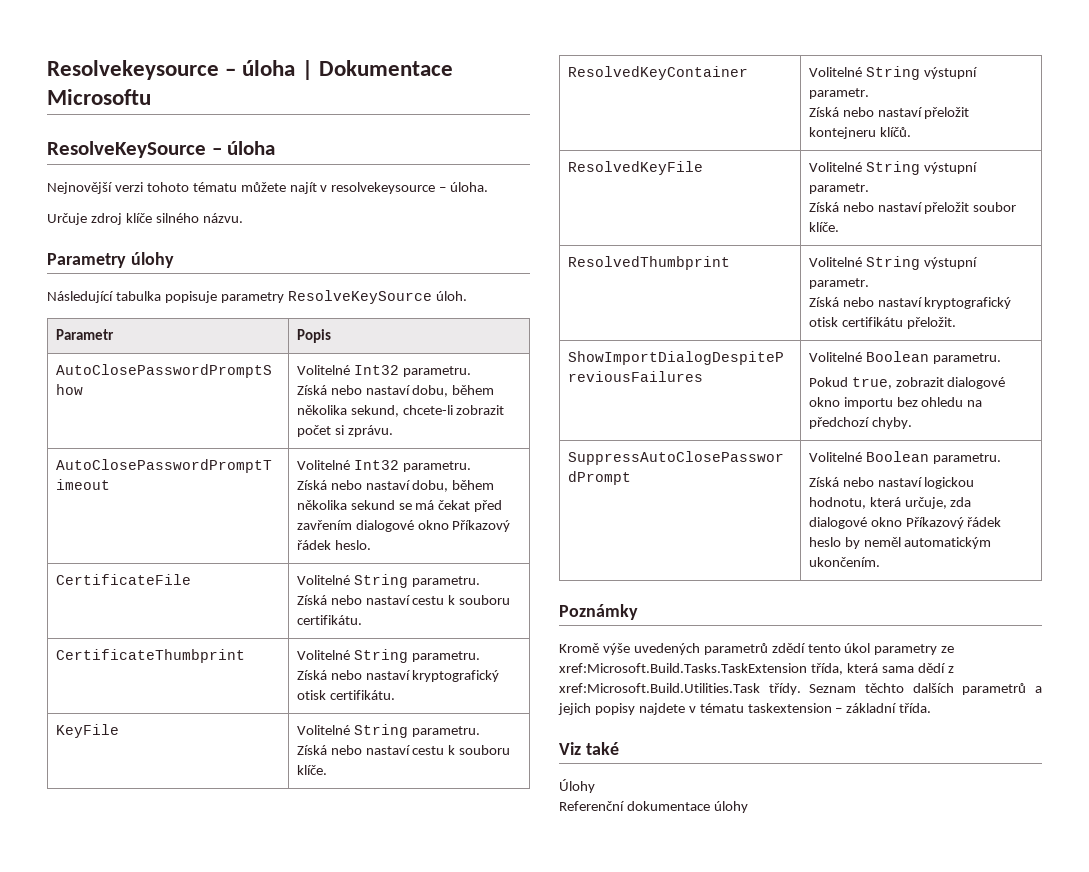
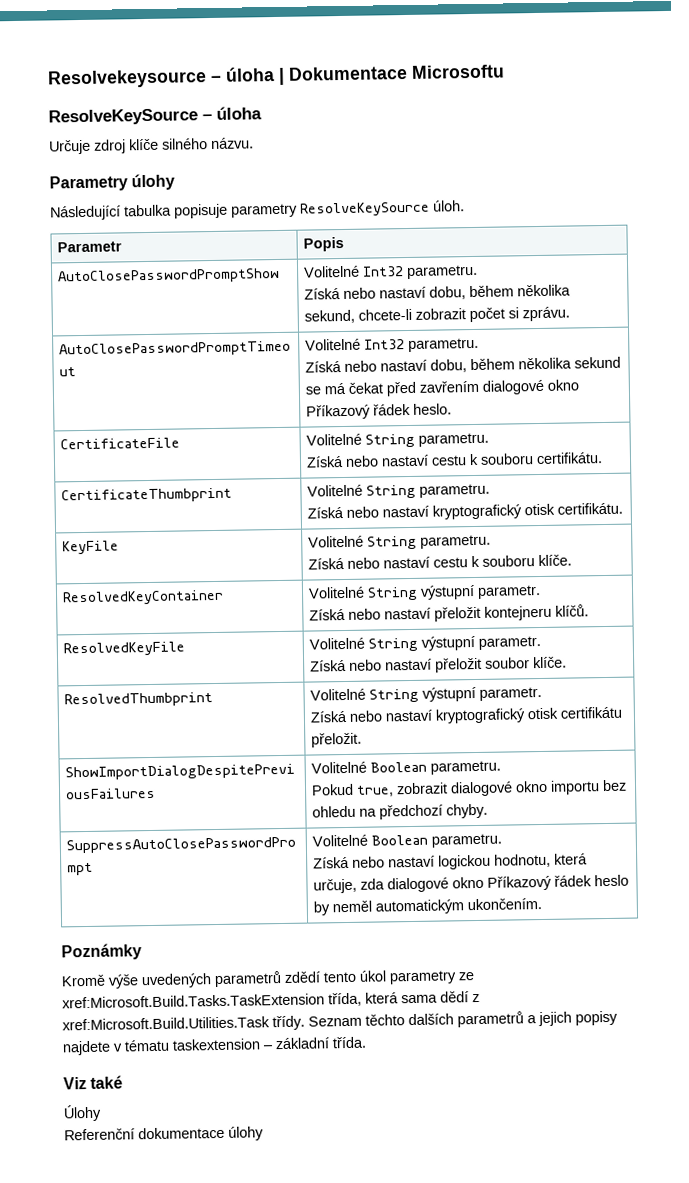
[47,182,489,194] // Nejnovější verzi tohoto tématu můžete najít v resolvekeysource – úloha. -> (262, 113) none

